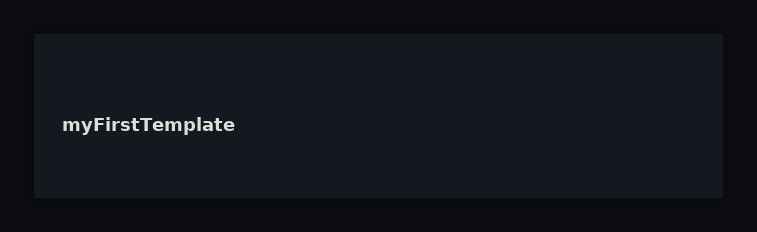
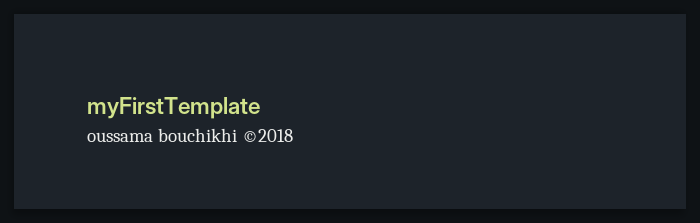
(235, 126) none -> [87,128,294,142] // oussama bouchikhi ©2018

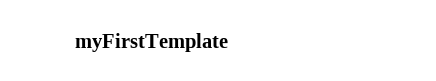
[87,128,294,142] // oussama bouchikhi ©2018 -> (228, 42) none

